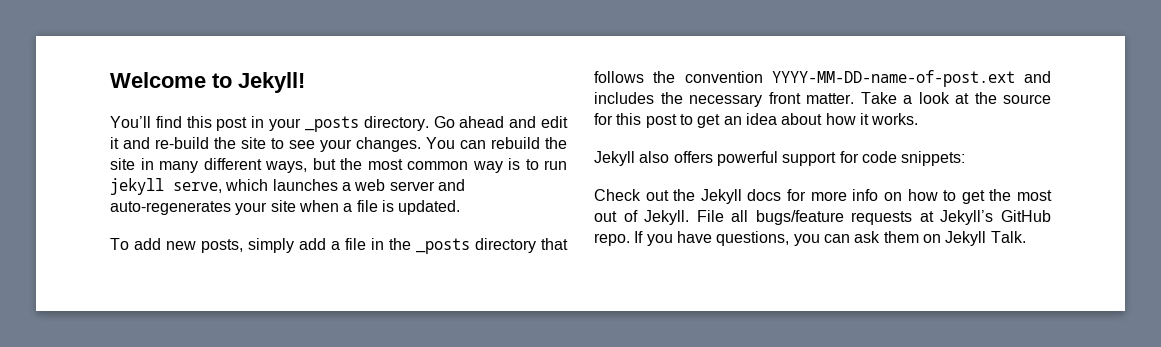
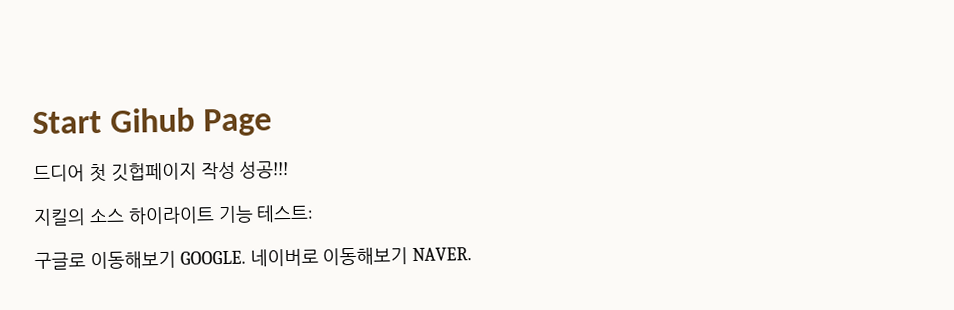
[110,72,305,93] [110,116,568,132] [110,137,567,152] [110,158,567,173] [110,178,465,195] [110,200,461,215] [110,238,568,254] [594,70,1051,87] [594,92,1051,107] [594,113,919,128] [594,151,966,166] [594,189,1052,204] [594,210,1051,225] [594,231,1026,246] Welcome to Jekyll! // You’ll find this post in your _posts directory. Go ahead and edit it and re-build the site to see your changes. You can rebuild the site in many different ways, but the most common way is to run jekyll serve, which launches a web server and auto-regenerates your site when a file is updated. // To add new posts, simply add a file in the _posts directory that follows the convention YYYY-MM-DD-name-of-post.ext and includes the necessary front matter. Take a look at the source for this post to get an idea about how it works. // Jekyll also offers powerful support for code snippets: // Check out the Jekyll docs for more info on how to get the most out of Jekyll. File all bugs/feature requests at Jekyll’s GitHub repo. If you have questions, you can ask them on Jekyll Talk. -> [32,107,273,137] [33,160,290,183] [33,204,315,227] [34,247,473,271] Start Gihub Page // 드디어 첫 깃헙페이지 작성 성공!!! // 지킬의 소스 하이라이트 기능 테스트: // 구글로 이동해보기 GOOGLE. 네이버로 이동해보기 NAVER.

